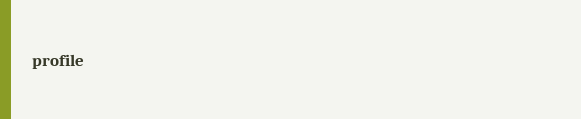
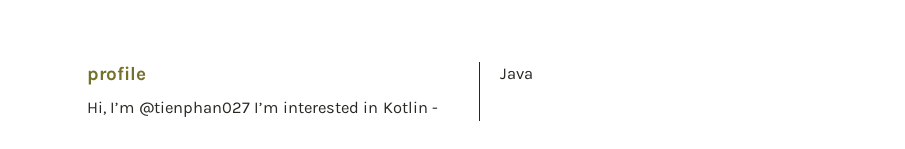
(84, 61) none -> [87,101,439,117] [500,68,533,80] // Hi, I’m @tienphan027 I’m interested in Kotlin - Java

